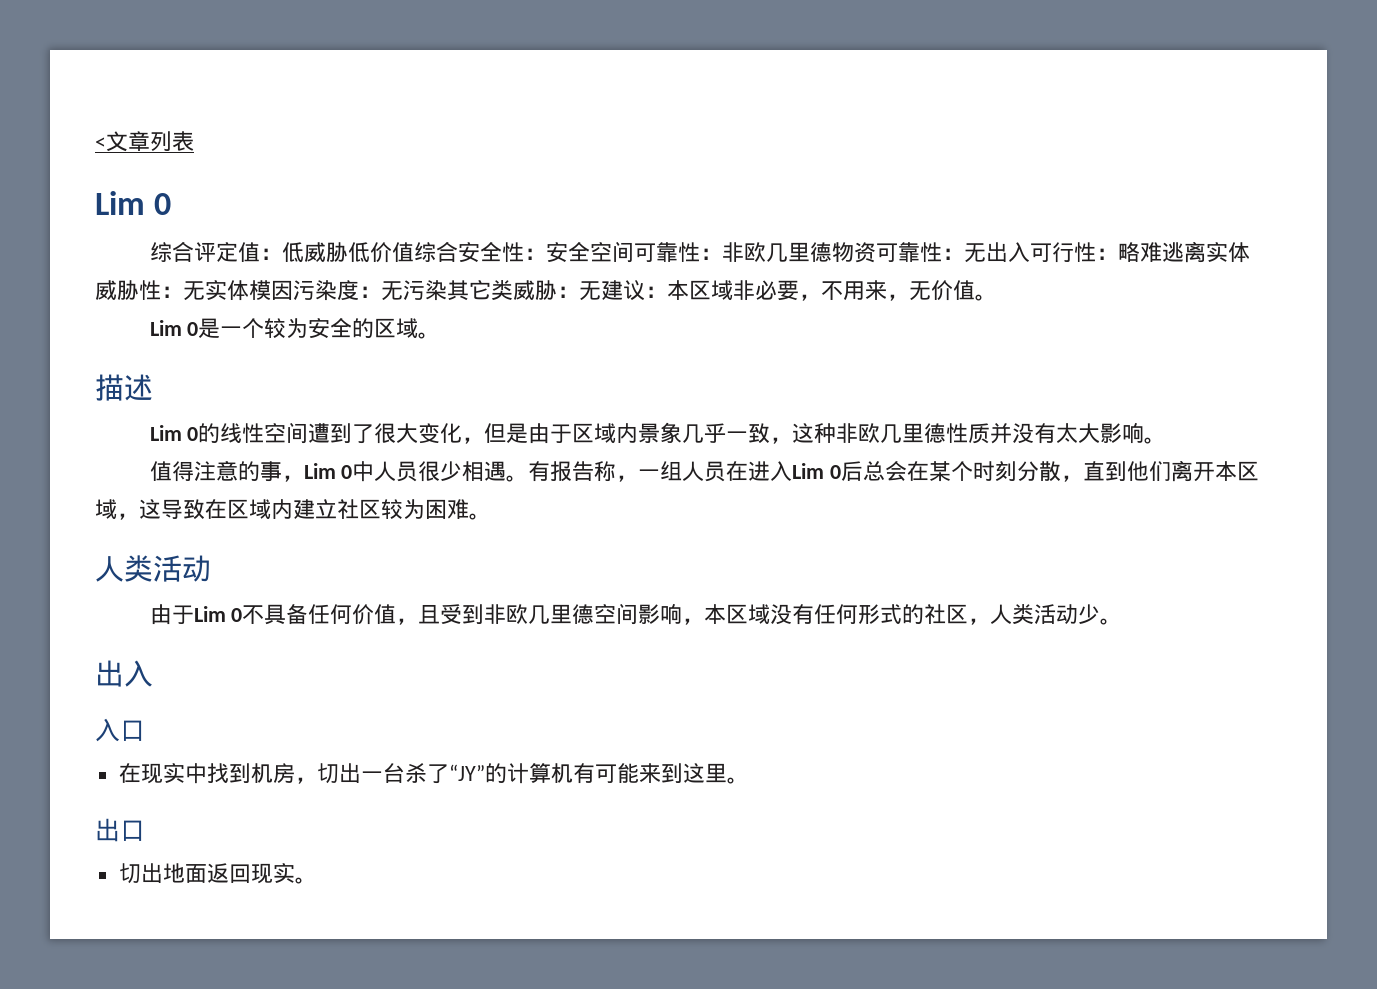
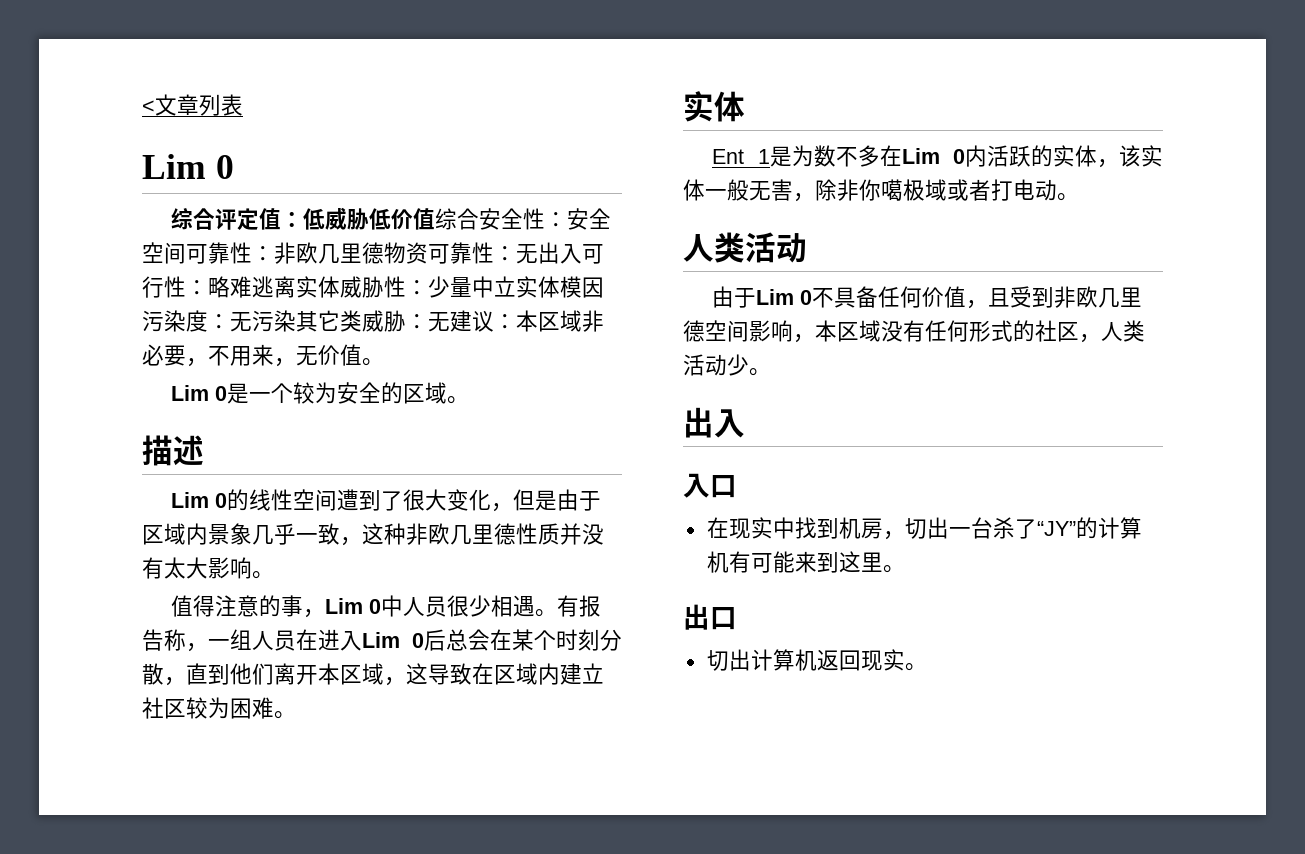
[183,281,205,301] 无 -> [428,276,516,298] 少量中立
(491, 516) none -> [683,91,745,122] [712,145,1163,168] [683,179,1079,202] // 实体 // Ent 1是为数不多在Lim 0内活跃的实体，该实体一般无害，除非你噶极域或者打电动。
[162,863,207,883] 地面 -> [750,649,817,671] 计算机

